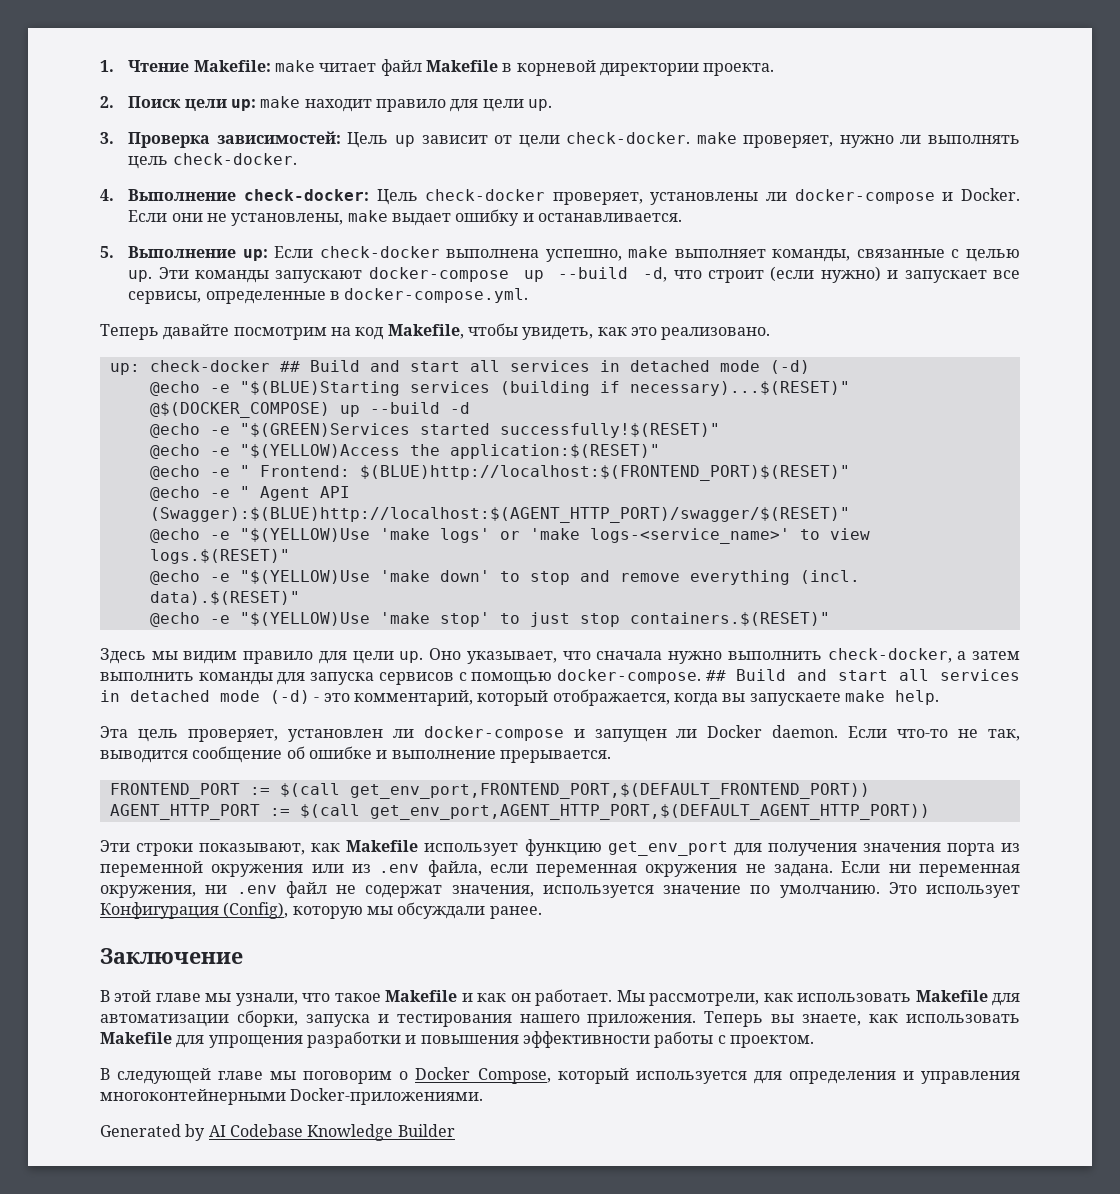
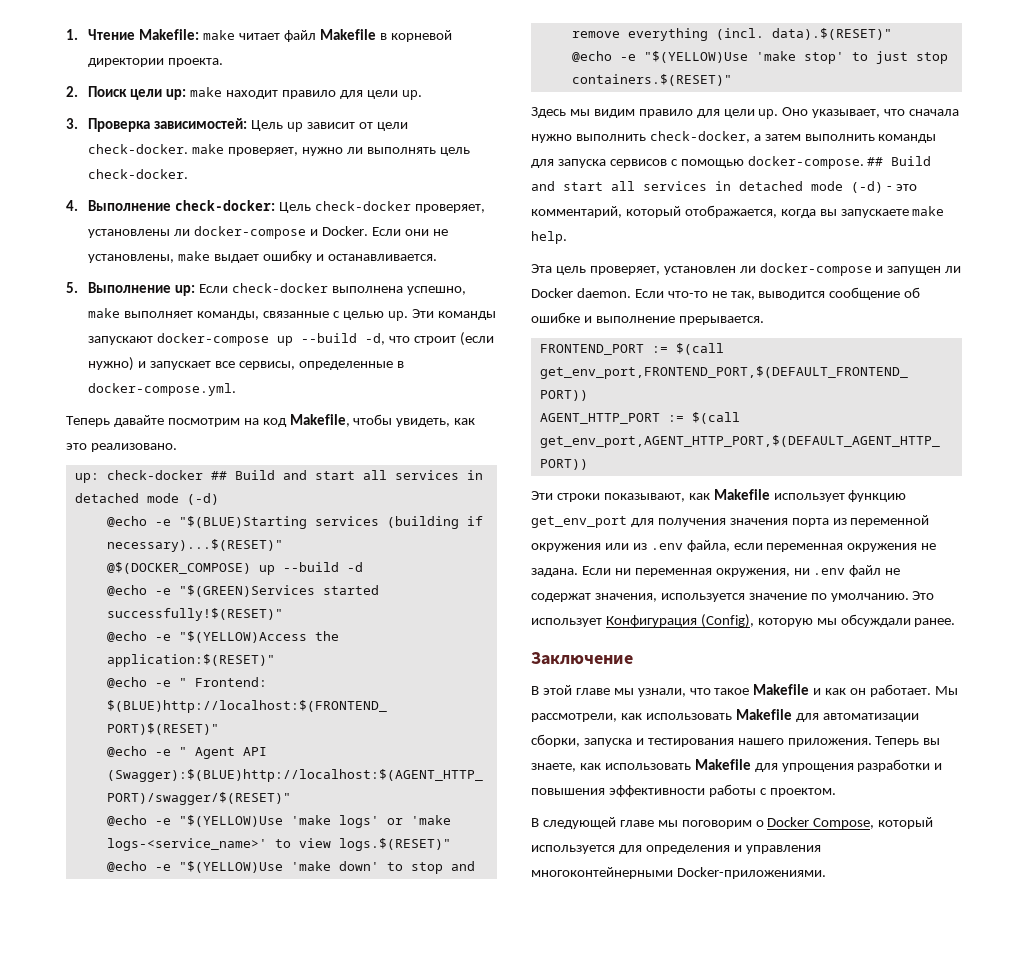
[100,1124,455,1141] // Generated by AI Codebase Knowledge Builder -> (826, 873) none

